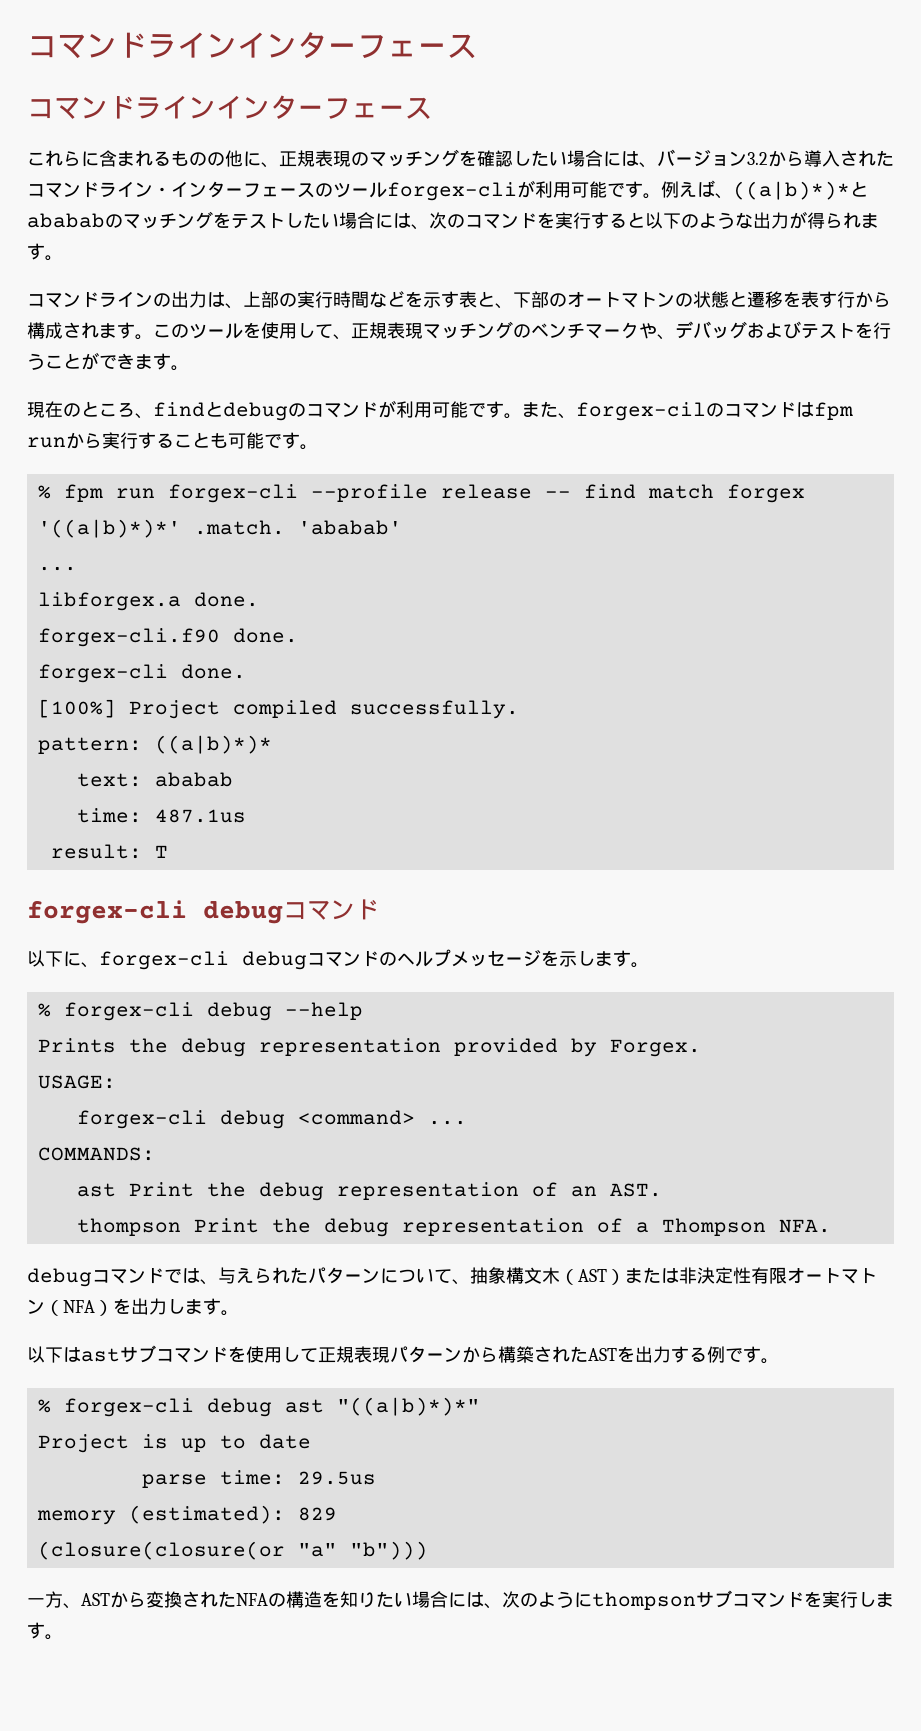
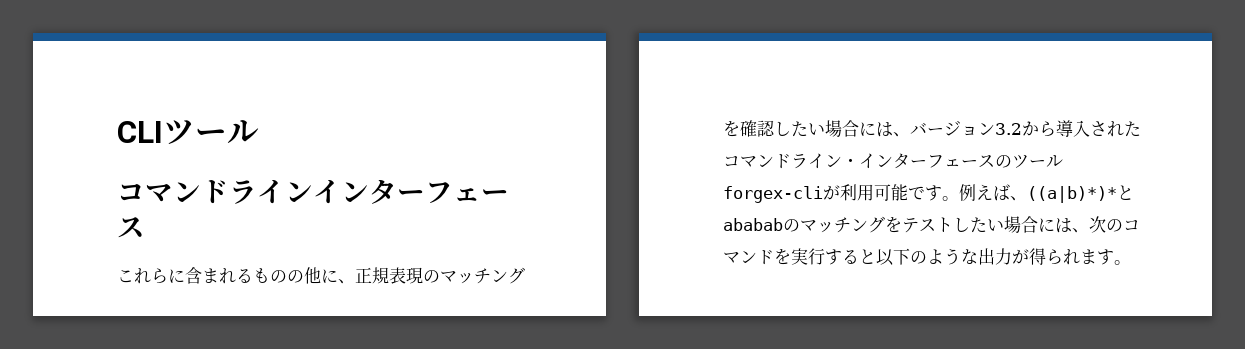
[27,32,477,59] コマンドラインインターフェース -> [117,120,259,144] CLIツール
[27,291,891,309] [27,321,891,340] [27,352,189,371] [27,400,853,421] [27,432,318,450] [37,484,805,503] [37,519,402,538] [37,566,77,571] [37,592,259,611] [37,628,298,647] [37,664,246,683] [37,699,519,719] [37,735,272,754] [76,772,233,787] [76,808,246,823] [50,844,168,859] [27,899,379,924] [27,949,649,970] [37,1002,363,1021] [37,1038,701,1057] [37,1075,116,1089] [76,1110,467,1129] [37,1147,155,1161] [76,1182,662,1201] [76,1218,831,1237] [27,1267,877,1287] [27,1298,239,1316] [27,1345,779,1364] [37,1397,480,1417] [37,1434,311,1453] [141,1470,376,1488] [36,1505,337,1525] [37,1541,428,1560] [27,1590,894,1610] [27,1622,63,1640] // コマンドラインの出力は、上部の実行時間などを示す表と、下部のオートマトンの状態と遷移を表す行から構成されます。このツールを使用して、正規表現マッチングのベンチマークや、デバッグおよびテストを行うことができます。 // 現在のところ、findとdebugのコマンドが利用可能です。また、forgex-cilのコマンドはfpm runから実行することも可能です。 // % fpm run forgex-cli --profile release -- find match forgex '((a|b)*)*' .match. 'ababab' // ... // libforgex.a done. // forgex-cli.f90 done. // forgex-cli done. // [100%] Project compiled successfully. // pattern: ((a|b)*)* // text: ababab // time: 487.1us // result: T // forgex-cli debugコマンド // 以下に、forgex-cli debugコマンドのヘルプメッセージを示します。 // % forgex-cli debug --help // Prints the debug representation provided by Forgex. // USAGE: // forgex-cli debug <command> ... // COMMANDS: // ast Print the debug representation of an AST. // thompson Print the debug representation of a Thompson NFA. // debugコマンドでは、与えられたパターンについて、抽象構文木（AST）または非決定性有限オートマトン（NFA）を出力します。 // 以下はastサブコマンドを使用して正規表現パターンから構築されたASTを出力する例です。 // % forgex-cli debug ast "((a|b)*)*" // Project is up to date // parse time: 29.5us // memory (estimated): 829 // (closure(closure(or "a" "b"))) // 一方、ASTから変換されたNFAの構造を知りたい場合には、次のようにthompsonサブコマンドを実行します。 -> (1131, 262) none

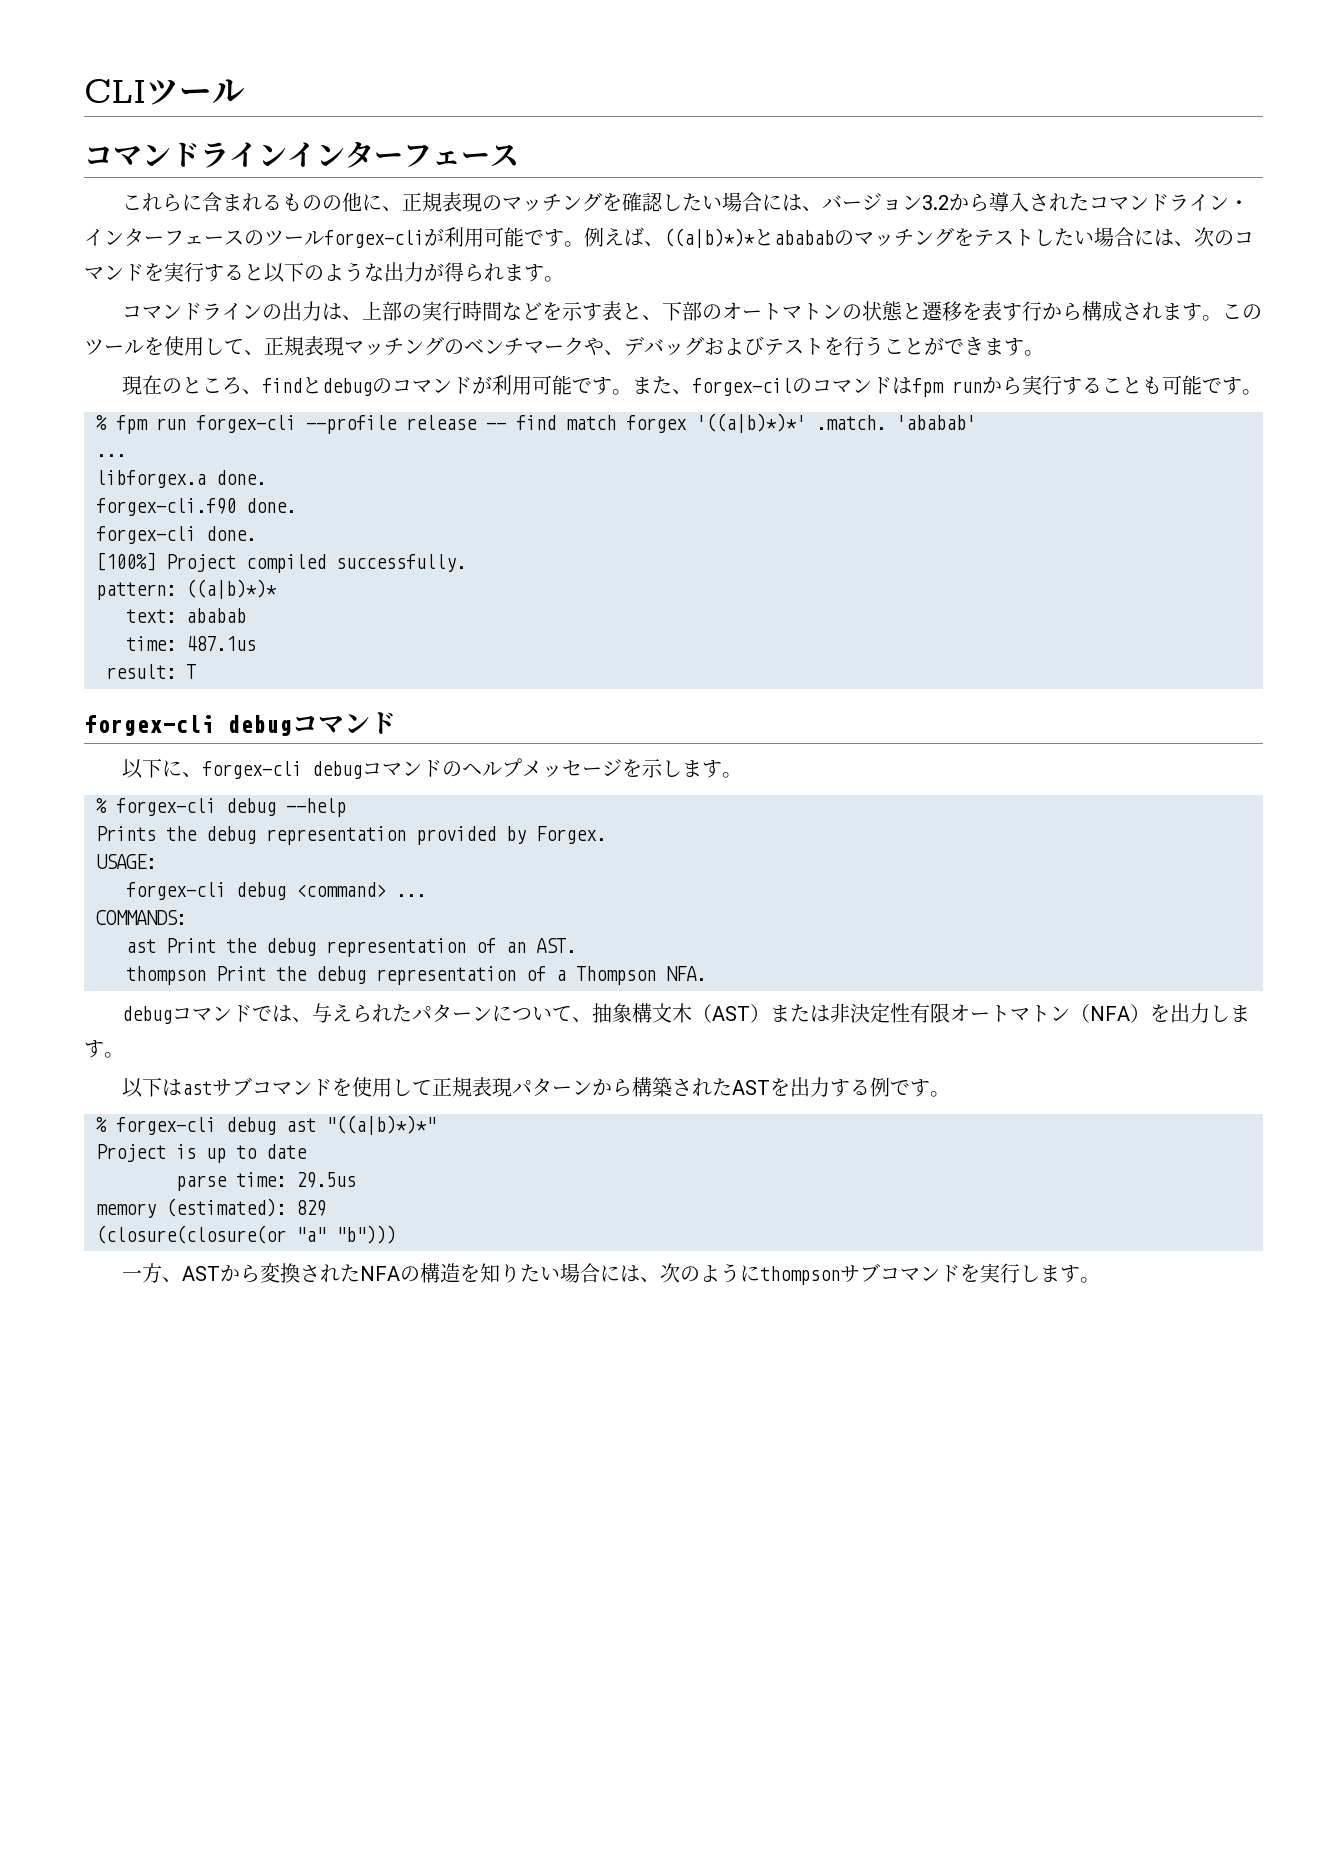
(1131, 262) none -> [121,301,1262,322] [84,336,1044,356] [121,375,1262,397] [96,413,976,434] [96,454,126,457] [96,470,266,488] [96,498,296,516] [96,526,256,544] [96,552,466,573] [96,579,277,600] [126,608,246,623] [126,636,256,651] [106,664,196,679] [84,712,396,736] [121,758,742,779] [96,798,346,817] [96,826,606,845] [96,854,156,869] [126,882,426,900] [96,910,186,925] [126,938,576,957] [126,966,706,985] [121,1003,1250,1024] [84,1040,124,1058] [121,1077,950,1098] [96,1115,436,1135] [96,1144,307,1163] [176,1172,356,1191] [96,1198,326,1218] [96,1225,396,1244] [121,1263,1100,1285] // コマンドラインの出力は、上部の実行時間などを示す表と、下部のオートマトンの状態と遷移を表す行から構成されます。このツールを使用して、正規表現マッチングのベンチマークや、デバッグおよびテストを行うことができます。 // 現在のところ、findとdebugのコマンドが利用可能です。また、forgex-cilのコマンドはfpm runから実行することも可能です。 // % fpm run forgex-cli --profile release -- find match forgex '((a|b)*)*' .match. 'ababab' // ... // libforgex.a done. // forgex-cli.f90 done. // forgex-cli done. // [100%] Project compiled successfully. // pattern: ((a|b)*)* // text: ababab // time: 487.1us // result: T // forgex-cli debugコマンド // 以下に、forgex-cli debugコマンドのヘルプメッセージを示します。 // % forgex-cli debug --help // Prints the debug representation provided by Forgex. // USAGE: // forgex-cli debug <command> ... // COMMANDS: // ast Print the debug representation of an AST. // thompson Print the debug representation of a Thompson NFA. // debugコマンドでは、与えられたパターンについて、抽象構文木（AST）または非決定性有限オートマトン（NFA）を出力します。 // 以下はastサブコマンドを使用して正規表現パターンから構築されたASTを出力する例です。 // % forgex-cli debug ast "((a|b)*)*" // Project is up to date // parse time: 29.5us // memory (estimated): 829 // (closure(closure(or "a" "b"))) // 一方、ASTから変換されたNFAの構造を知りたい場合には、次のようにthompsonサブコマンドを実行します。

